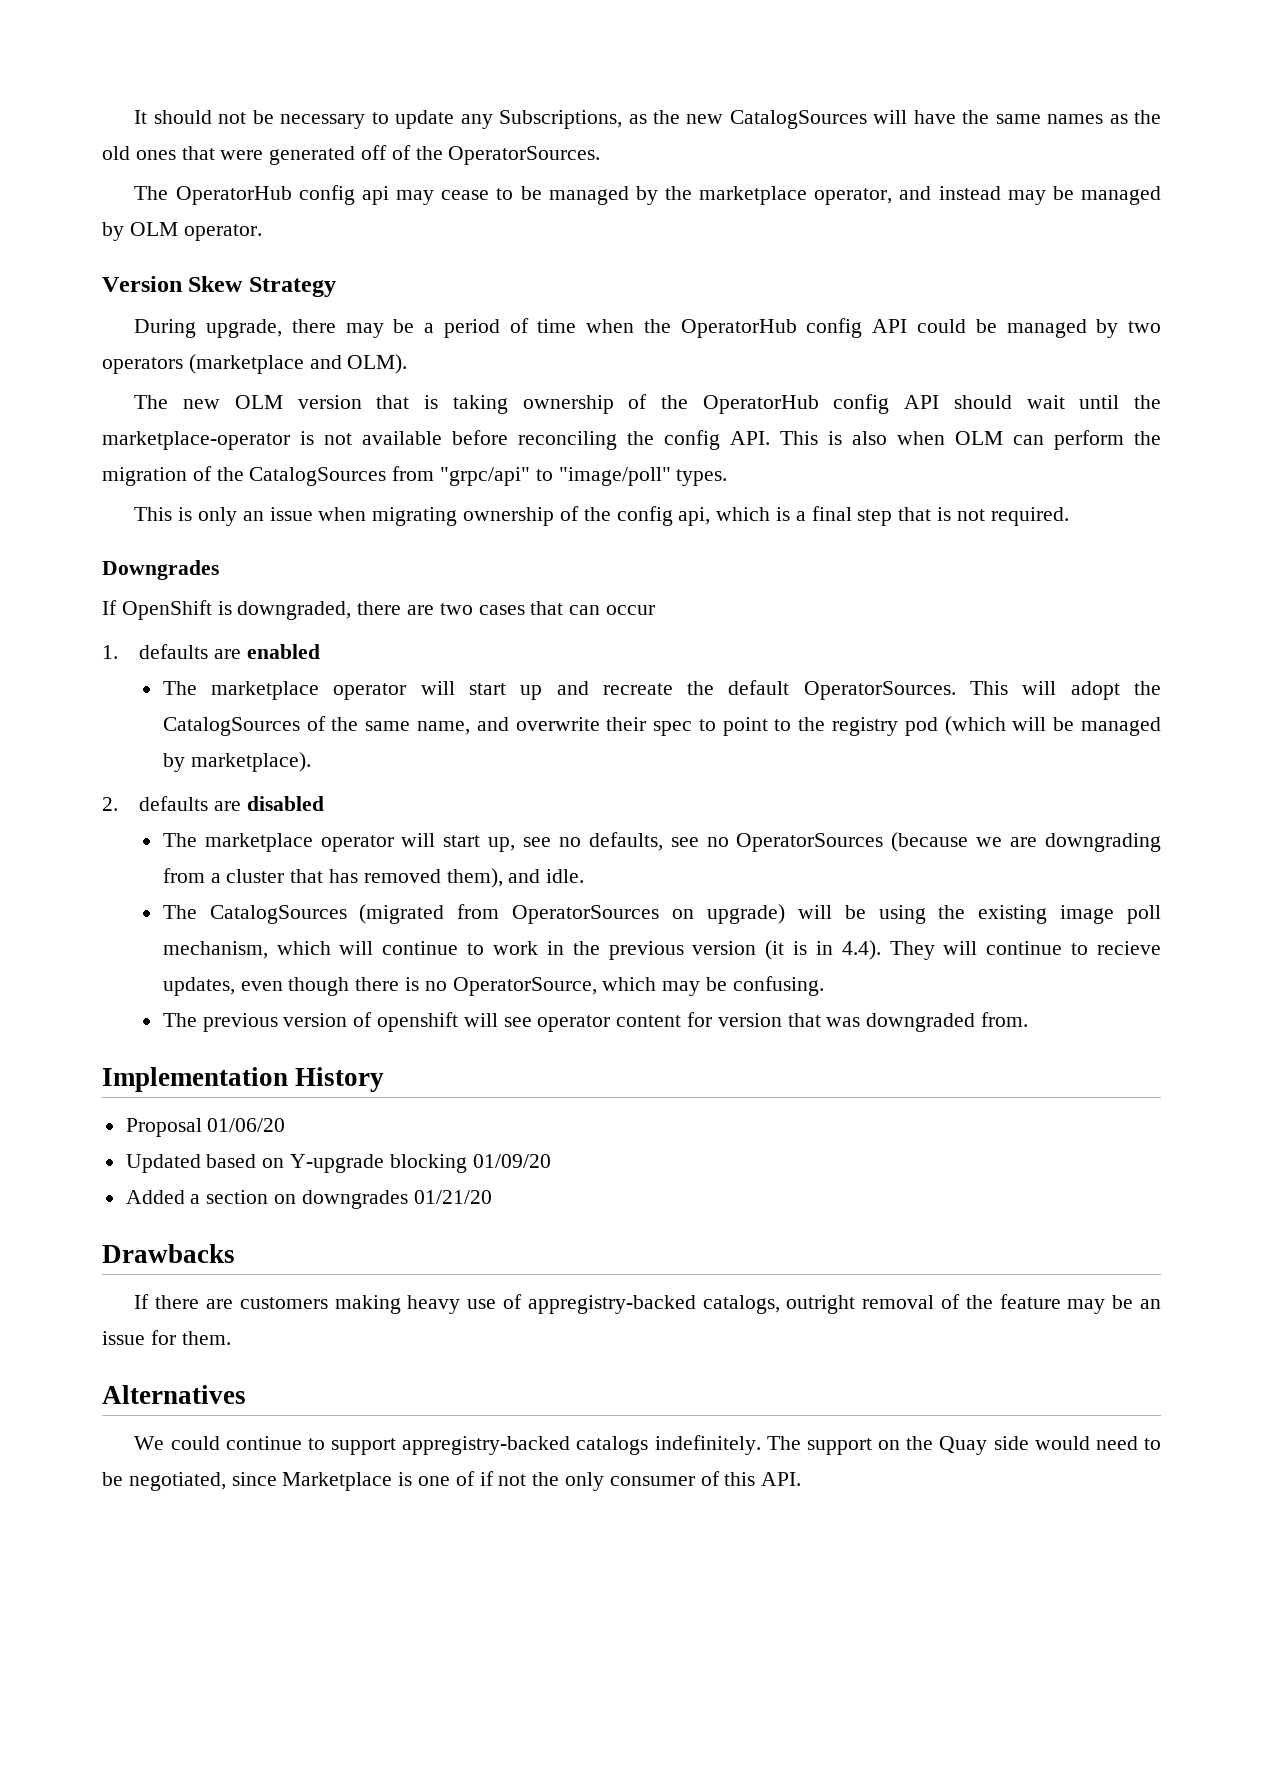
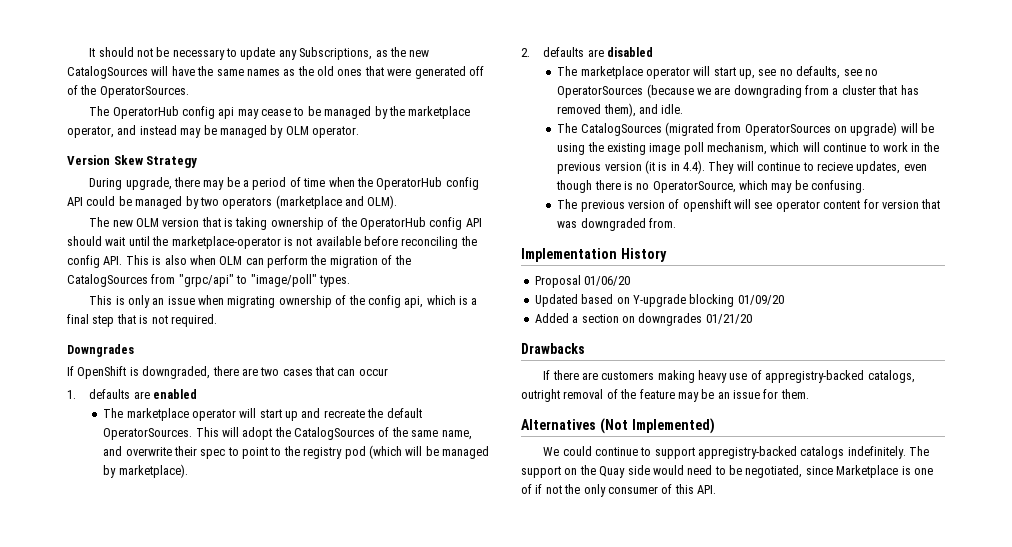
(246, 1394) none -> [599,418,715,434] (Not Implemented)

